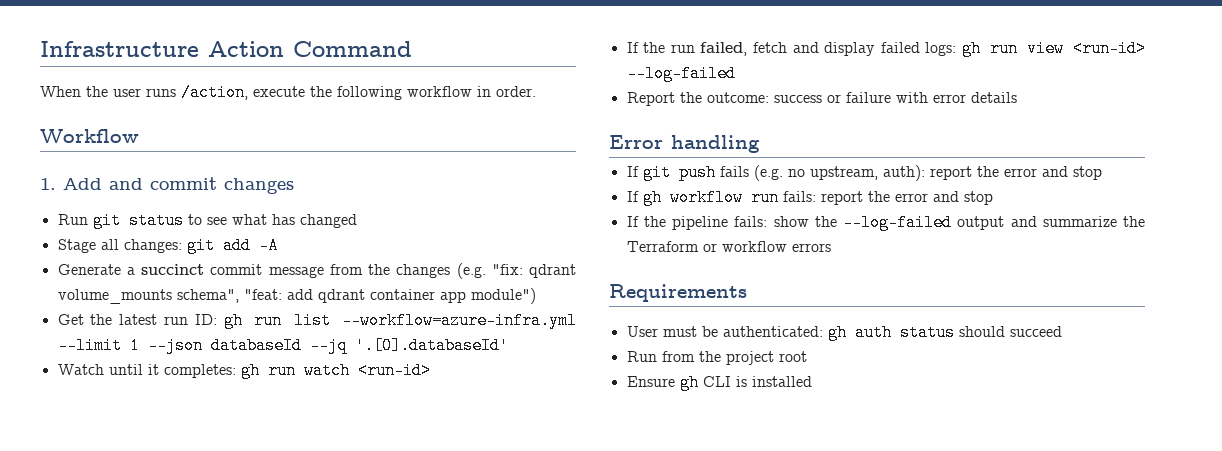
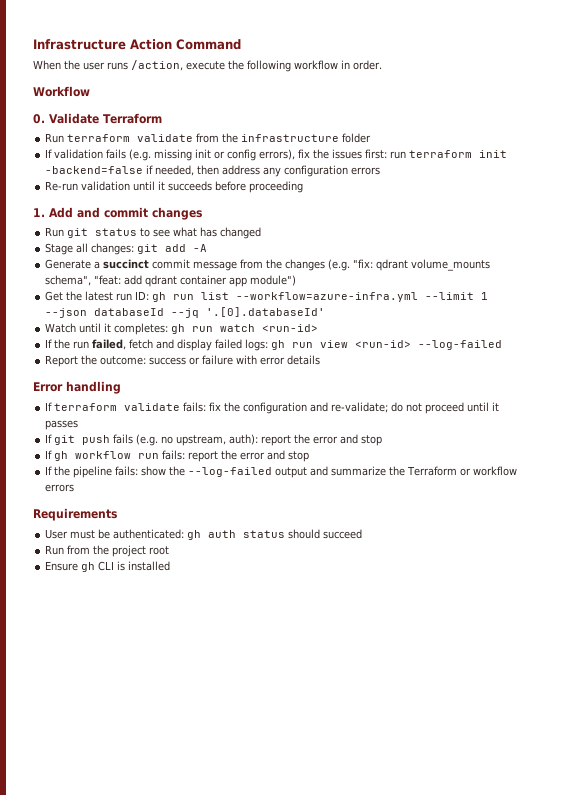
(139, 136) none -> [33,113,162,124] [45,133,372,143] [45,149,508,161] [45,165,381,177] [45,181,304,193] // 0. Validate Terraform // Run terraform validate from the infrastructure folder // If validation fails (e.g. missing init or config errors), fix the issues first: run terraform init -backend=false if needed, then address any configuration errors // Re-run validation until it succeeds before proceeding
(760, 144) none -> [45,402,500,414] [45,420,79,430] // If terraform validate fails: fix the configuration and re-validate; do not proceed until it passes

